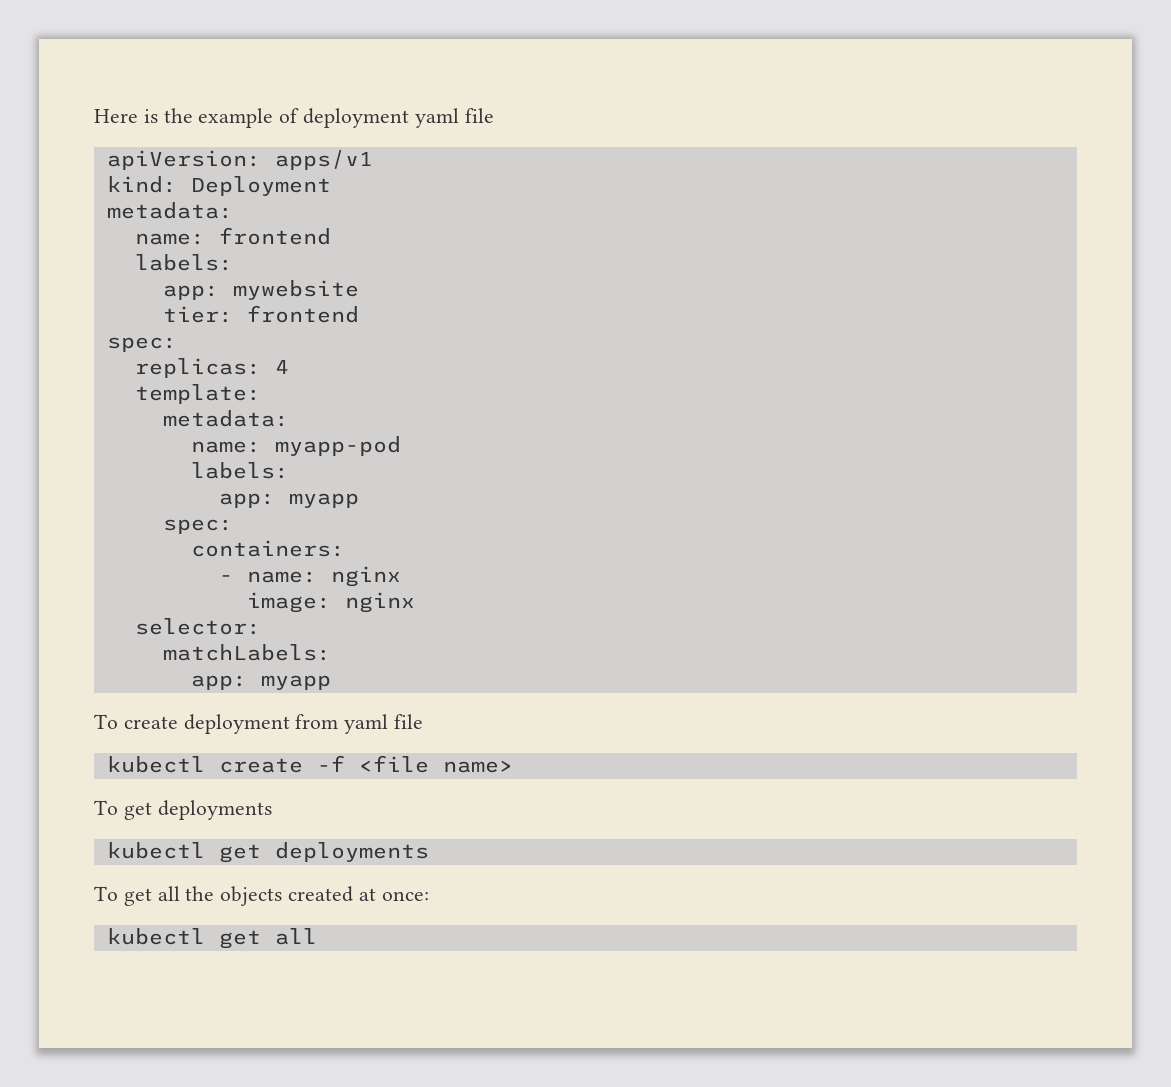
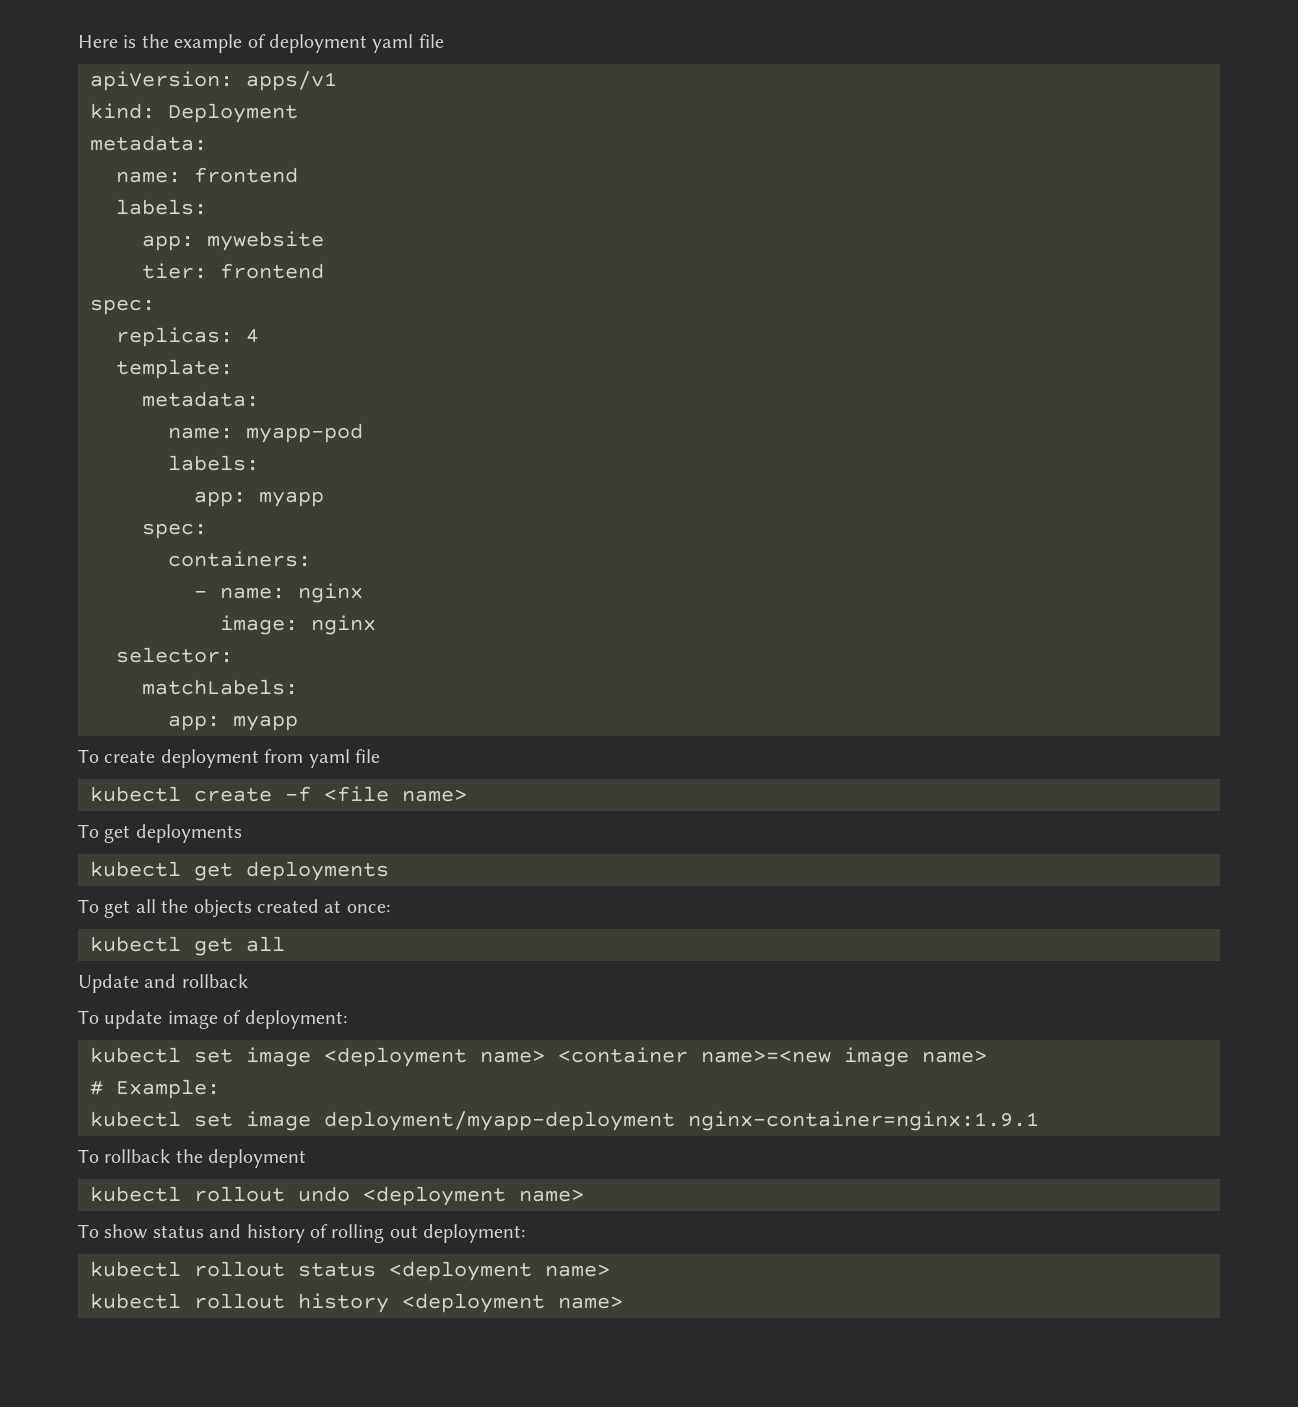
(317, 936) none -> [78,974,248,993] [78,1010,347,1029] [90,1047,987,1067] [90,1079,220,1099] [90,1111,1039,1131] [78,1149,307,1168] [90,1186,584,1206] [78,1224,526,1243] [90,1261,610,1281] [90,1293,623,1313] // Update and rollback // To update image of deployment: // kubectl set image <deployment name> <container name>=<new image name> // # Example: // kubectl set image deployment/myapp-deployment nginx-container=nginx:1.9.1 // To rollback the deployment // kubectl rollout undo <deployment name> // To show status and history of rolling out deployment: // kubectl rollout status <deployment name> // kubectl rollout history <deployment name>

